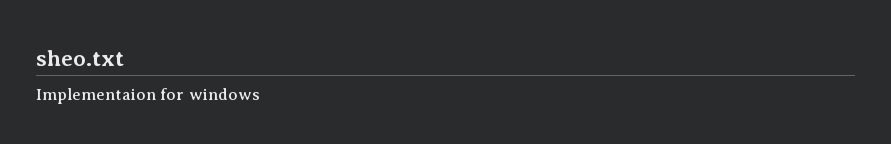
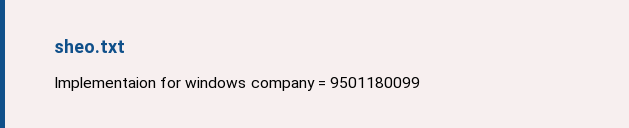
(260, 94) none -> [250,77,420,91] company = 9501180099

